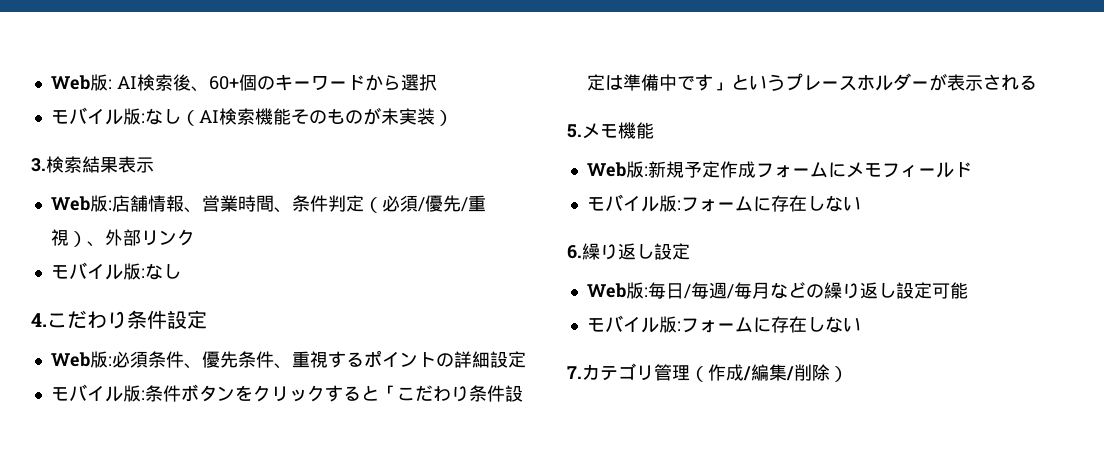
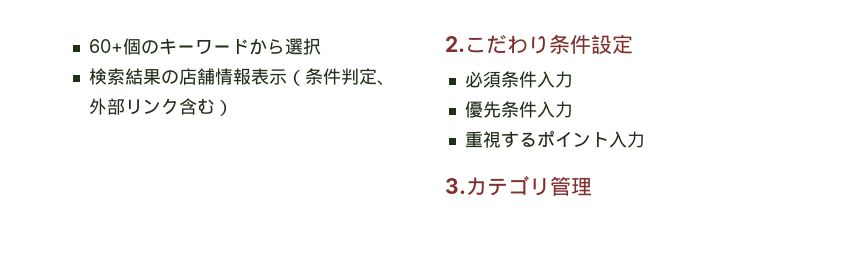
[50,74,209,92] Web版: AI検索後、 -> (88, 46) none
[50,107,453,126] [31,156,154,173] [50,195,486,213] [50,229,195,247] [50,262,181,280] [31,313,47,327] モバイル版:なし（AI検索機能そのものが未実装） // 3.検索結果表示 // Web版:店舗情報、営業時間、条件判定（必須/優先/重視）、外部リンク // モバイル版:なし // 4. -> [88,68,395,86] [88,98,233,116] [445,36,465,52] 検索結果の店舗情報表示（条件判定、外部リンク含む） // 2.
[50,351,112,368] Web版: -> (633, 44) none
[183,363,202,369] 、 -> [536,71,573,88] 入力 //
[273,363,292,369] 、 -> [536,101,573,118] 入力 //
[435,351,526,368] [50,384,523,402] [586,73,1037,91] [567,122,654,139] [586,161,972,178] [586,194,861,212] [567,243,690,260] [586,282,968,299] [586,315,861,333] [567,363,848,382] の詳細設定 // モバイル版:条件ボタンをクリックすると「こだわり条件設定は準備中です」というプレースホルダーが表示される // 5.メモ機能 // Web版:新規予定作成フォームにメモフィールド // モバイル版:フォームに存在しない // 6.繰り返し設定 // Web版:毎日/毎週/毎月などの繰り返し設定可能 // モバイル版:フォームに存在しない // 7.カテゴリ管理（作成/編集/削除） -> [608,131,645,148] [445,175,592,196] 入力 // 3.カテゴリ管理

